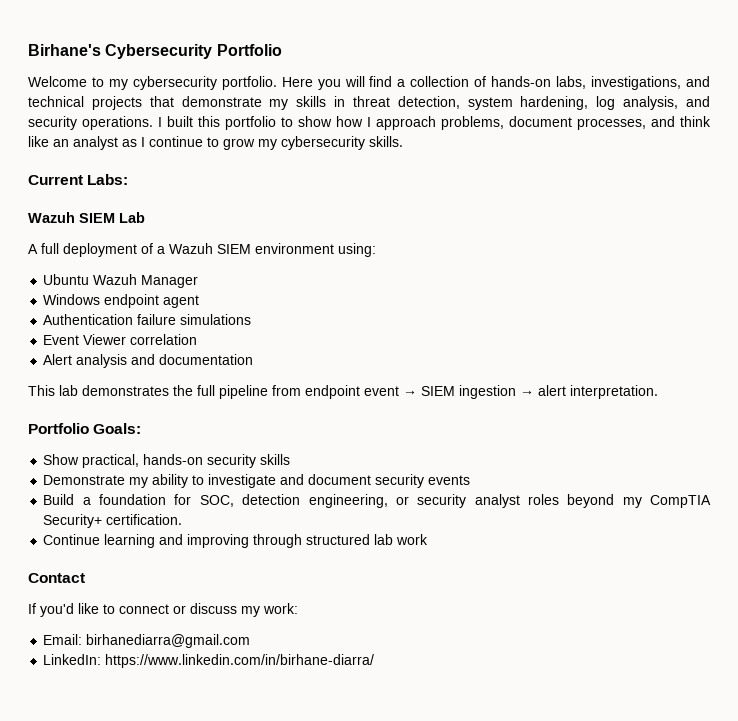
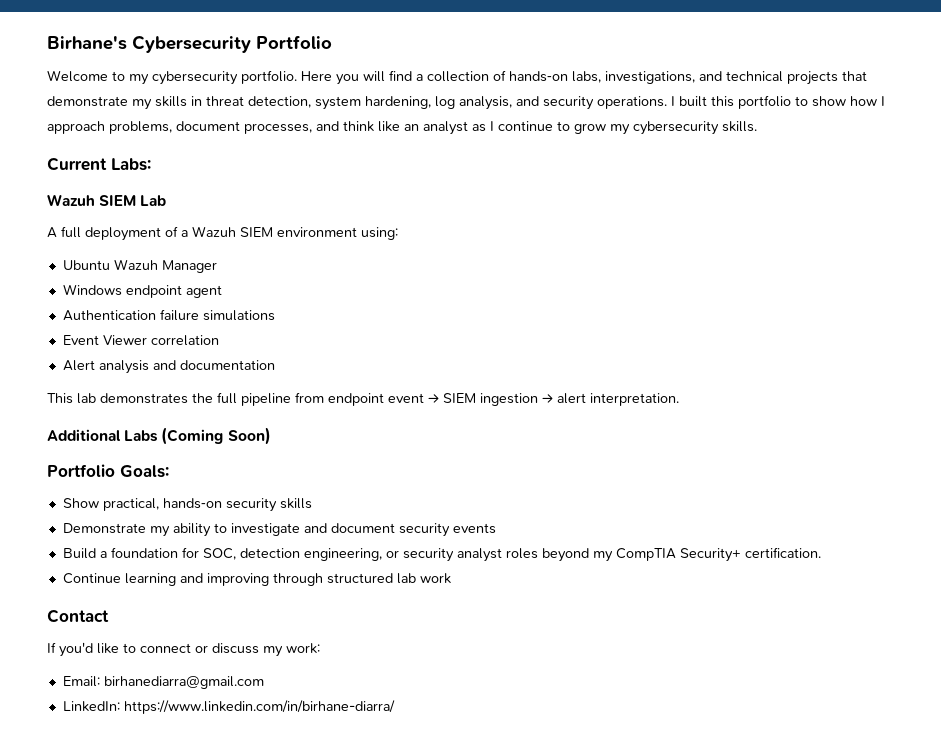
(658, 392) none -> [47,427,271,445] // Additional Labs (Coming Soon)

